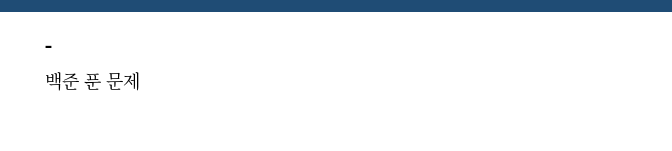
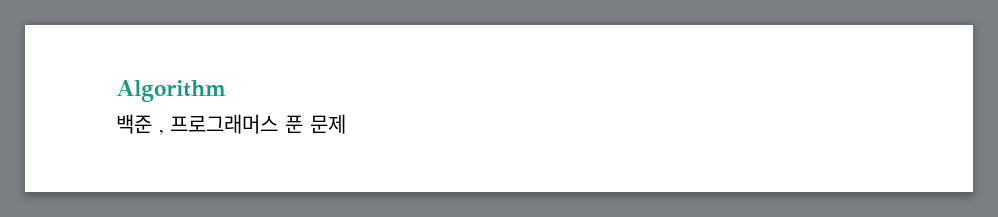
[45,45,52,53] - -> [116,80,226,102] Algorithm
(79, 81) none -> [159,114,278,135] , 프로그래머스

